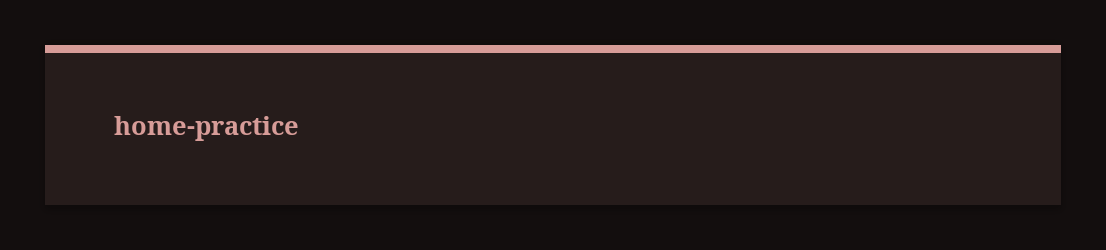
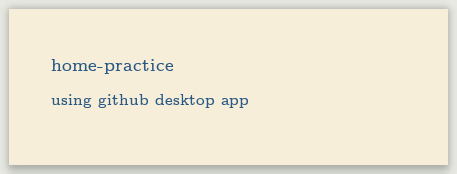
(299, 128) none -> [51,94,249,108] // using github desktop app

